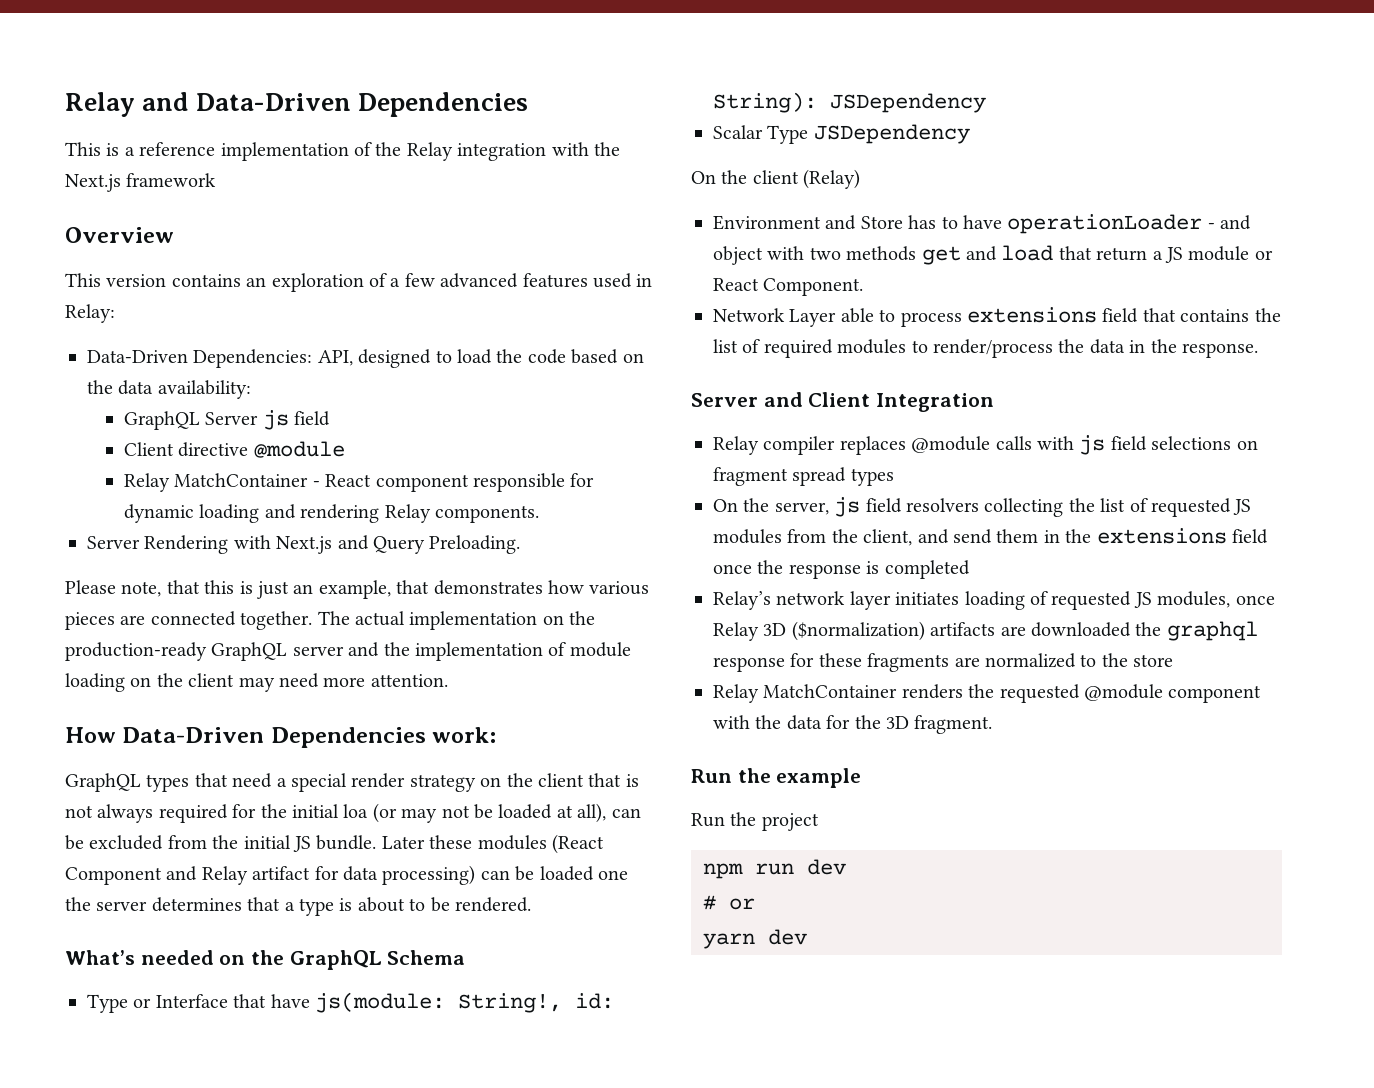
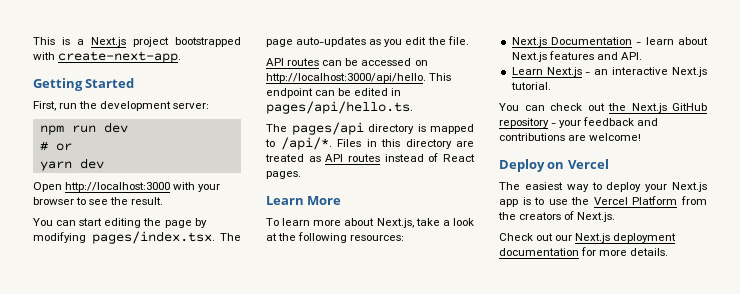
[65,92,529,117] [65,142,620,161] [65,173,217,192] [65,227,174,243] [65,273,653,292] [65,304,115,323] [87,349,644,368] [87,380,251,399] [123,410,331,430] [123,441,345,458] [123,473,595,492] [123,504,539,523] [87,535,521,554] [65,580,650,599] [65,611,596,630] [65,642,631,661] [65,673,448,692] [65,727,497,748] [65,773,639,792] [65,803,641,823] [65,834,604,854] [65,865,628,885] [65,897,531,916] [65,950,466,970] [87,992,614,1013] [713,92,986,113] [713,124,970,144] [691,169,861,189] [713,214,1252,234] [713,245,1273,265] [713,278,864,296] [713,307,1281,327] [713,339,1258,358] [691,392,995,412] [713,435,1258,455] [713,467,894,486] [713,497,1252,517] [713,528,1268,546] [713,560,970,579] [713,591,1275,610] [713,621,1258,641] [713,653,1174,672] [713,684,1262,703] [713,715,993,734] [691,768,862,788] [691,812,819,831] Relay and Data-Driven Dependencies // This is a reference implementation of the Relay integration with the Next.js framework // Overview // This version contains an exploration of a few advanced features used in Relay: // Data-Driven Dependencies: API, designed to load the code based on the data availability: // GraphQL Server js field // Client directive @module // Relay MatchContainer - React component responsible for dynamic loading and rendering Relay components. // Server Rendering with Next.js and Query Preloading. // Please note, that this is just an example, that demonstrates how various pieces are connected together. The actual implementation on the production-ready GraphQL server and the implementation of module loading on the client may need more attention. // How Data-Driven Dependencies work: // GraphQL types that need a special render strategy on the client that is not always required for the initial loa (or may not be loaded at all), can be excluded from the initial JS bundle. Later these modules (React Component and Relay artifact for data processing) can be loaded one the server determines that a type is about to be rendered. // What’s needed on the GraphQL Schema // Type or Interface that have js(module: String!, id: String): JSDependency // Scalar Type JSDependency // On the client (Relay) // Environment and Store has to have operationLoader - and object with two methods get and load that return a JS module or React Component. // Network Layer able to process extensions field that contains the list of required modules to render/process the data in the response. // Server and Client Integration // Relay compiler replaces @module calls with js field selections on fragment spread types // On the server, js field resolvers collecting the list of requested JS modules from the client, and send them in the extensions field once the response is completed // Relay’s network layer initiates loading of requested JS modules, once Relay 3D ($normalization) artifacts are downloaded the graphql response for these fragments are normalized to the store // Relay MatchContainer renders the requested @module component with the data for the 3D fragment. // Run the example // Run the project -> [33,37,241,47] [33,51,182,63] [33,78,135,91] [33,101,210,111] This is a Next.js project bootstrapped with create-next-app. // Getting Started // First, run the development server:
(807, 937) none -> [33,182,221,192] [33,197,164,205] [33,218,207,228] [33,231,241,244] [266,36,469,47] [266,58,428,66] [266,73,452,83] [266,88,402,98] [266,101,413,114] [266,122,474,135] [265,137,474,150] [265,153,475,162] [266,171,301,179] [266,196,342,205] [266,218,474,228] [266,232,405,243] [511,37,708,47] [511,51,642,62] [511,67,707,77] [510,82,551,90] [499,103,707,113] [499,117,659,128] [499,133,642,141] [499,159,609,172] [499,182,707,192] [499,196,707,207] [498,211,616,222] [499,233,677,243] [499,247,669,256] // Open http://localhost:3000 with your browser to see the result. // You can start editing the page by modifying pages/index.tsx. The page auto-updates as you edit the file. // API routes can be accessed on http://localhost:3000/api/hello. This endpoint can be edited in pages/api/hello.ts. // The pages/api directory is mapped to /api/*. Files in this directory are treated as API routes instead of React pages. // Learn More // To learn more about Next.js, take a look at the following resources: // Next.js Documentation - learn about Next.js features and API. // Learn Next.js - an interactive Next.js tutorial. // You can check out the Next.js GitHub repository - your feedback and contributions are welcome! // Deploy on Vercel // The easiest way to deploy your Next.js app is to use the Vercel Platform from the creators of Next.js. // Check out our Next.js deployment documentation for more details.

